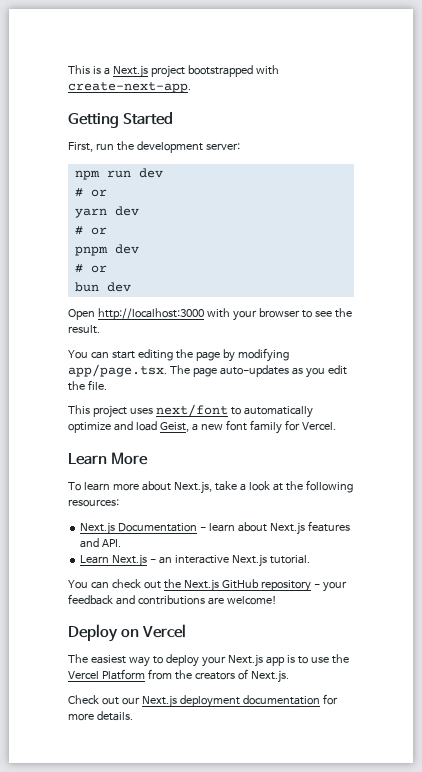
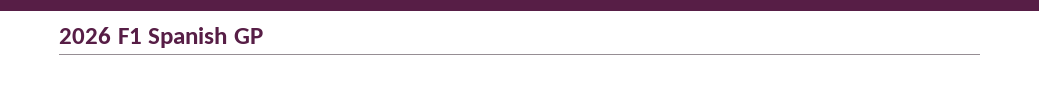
[68,65,279,78] [68,82,191,93] [68,112,174,128] [68,141,240,153] [74,168,163,180] [74,188,107,197] [74,206,139,218] [74,226,107,235] [74,244,139,256] [74,264,107,273] [74,282,131,292] [68,308,352,321] [68,325,100,334] [68,348,289,362] [68,364,347,378] [68,380,107,391] [68,404,313,418] [68,420,336,434] [68,452,149,465] [68,480,353,494] [68,499,119,507] [80,521,350,535] [80,538,122,548] [80,554,310,567] [68,579,347,592] [68,594,277,605] [68,624,187,642] [68,654,349,667] [68,669,289,683] [68,694,338,708] [68,711,133,721] This is a Next.js project bootstrapped with create-next-app. // Getting Started // First, run the development server: // npm run dev // # or // yarn dev // # or // pnpm dev // # or // bun dev // Open http://localhost:3000 with your browser to see the result. // You can start editing the page by modifying app/page.tsx. The page auto-updates as you edit the file. // This project uses next/font to automatically optimize and load Geist, a new font family for Vercel. // Learn More // To learn more about Next.js, take a look at the following resources: // Next.js Documentation - learn about Next.js features and API. // Learn Next.js - an interactive Next.js tutorial. // You can check out the Next.js GitHub repository - your feedback and contributions are welcome! // Deploy on Vercel // The easiest way to deploy your Next.js app is to use the Vercel Platform from the creators of Next.js. // Check out our Next.js deployment documentation for more details. -> [59,27,263,48] 2026 F1 Spanish GP

